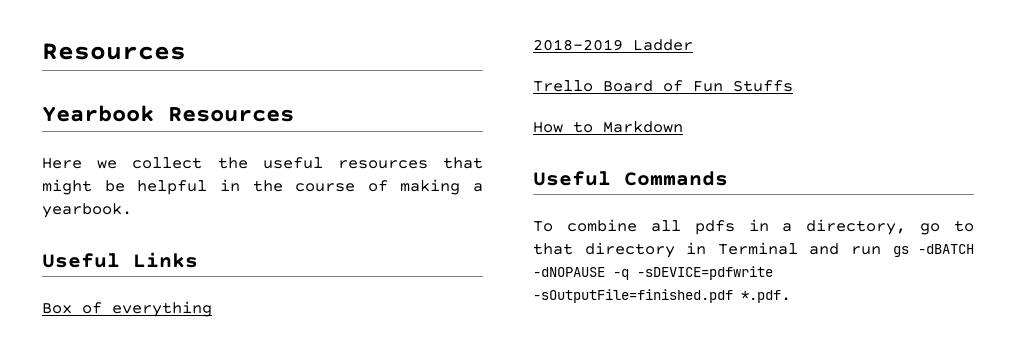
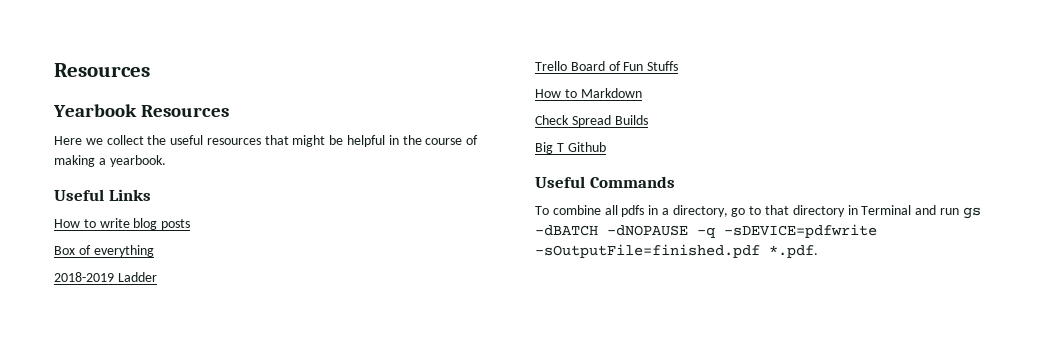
(198, 260) none -> [54,218,191,230] // How to write blog posts
(683, 127) none -> [535,115,648,127] [535,142,606,154] // Check Spread Builds // Big T Github

